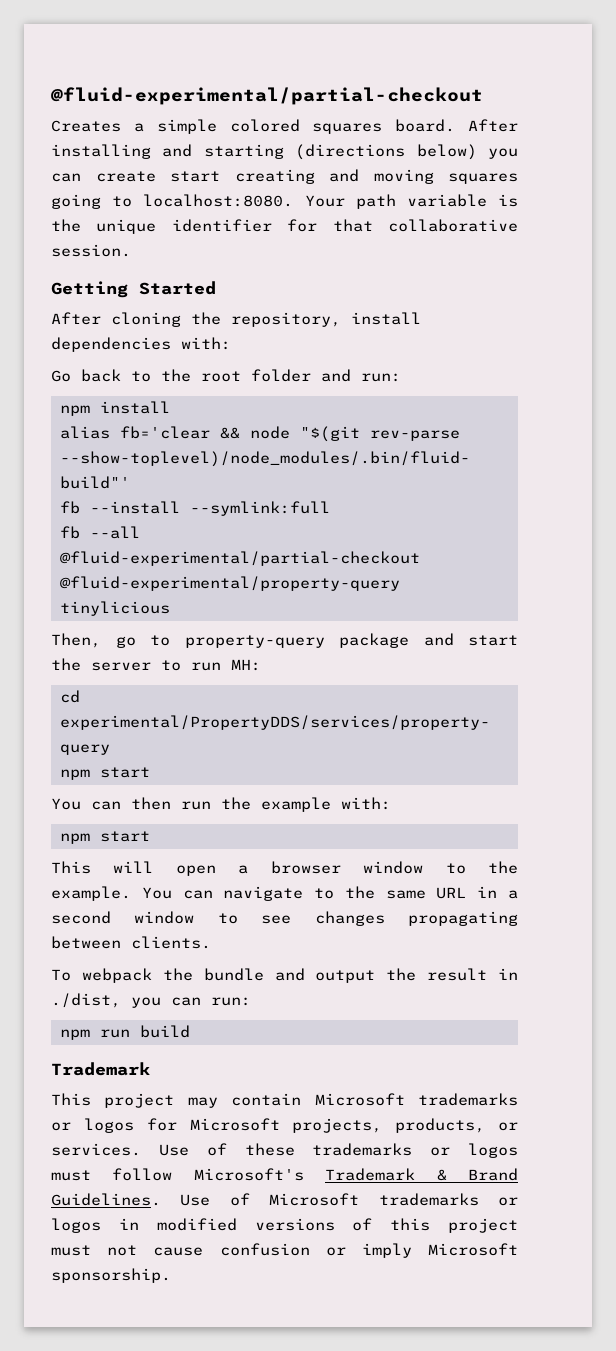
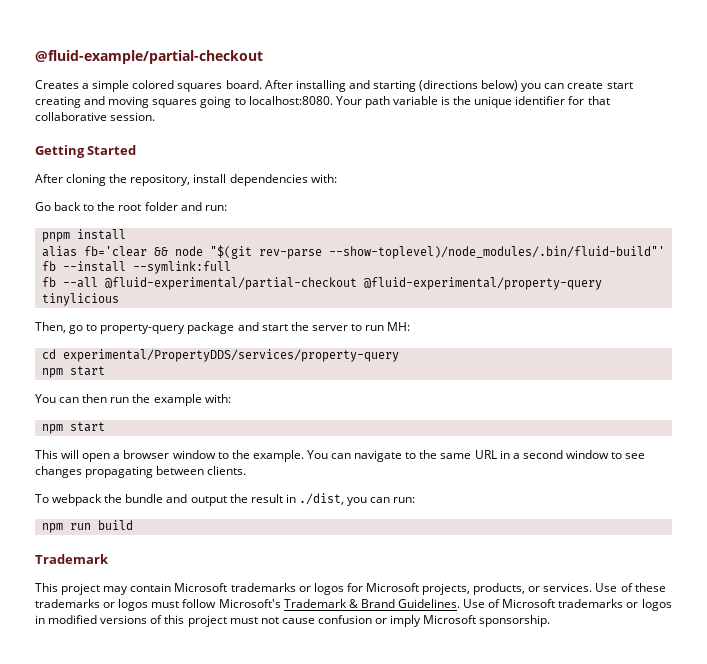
[51,87,483,105] @fluid-experimental/partial-checkout -> [35,50,263,64] @fluid-example/partial-checkout
[59,405,90,416] npm -> [41,232,70,242] pnpm

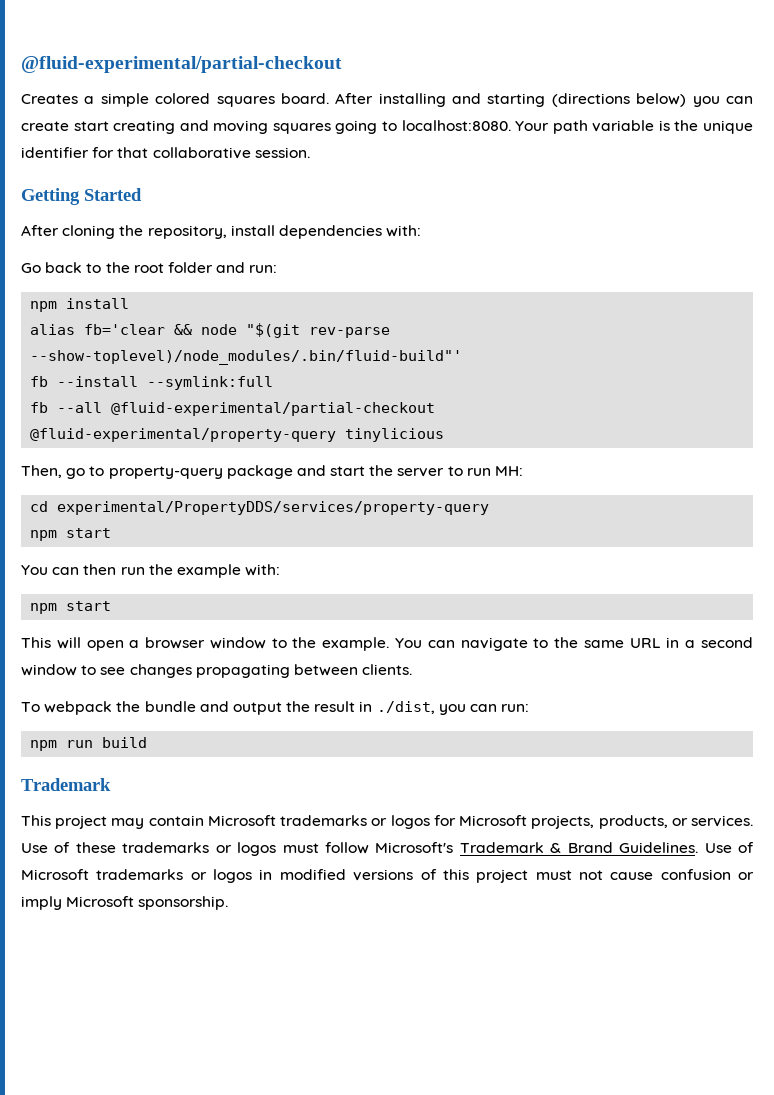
[35,50,263,64] @fluid-example/partial-checkout -> [21,56,342,73] @fluid-experimental/partial-checkout
[41,232,70,242] pnpm -> [30,301,58,312] npm

